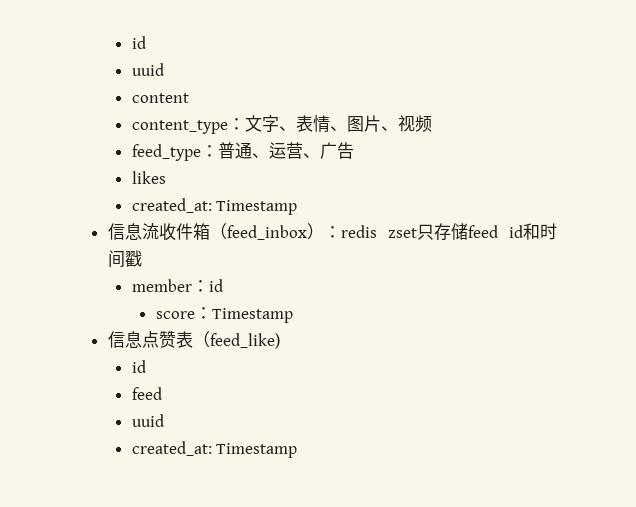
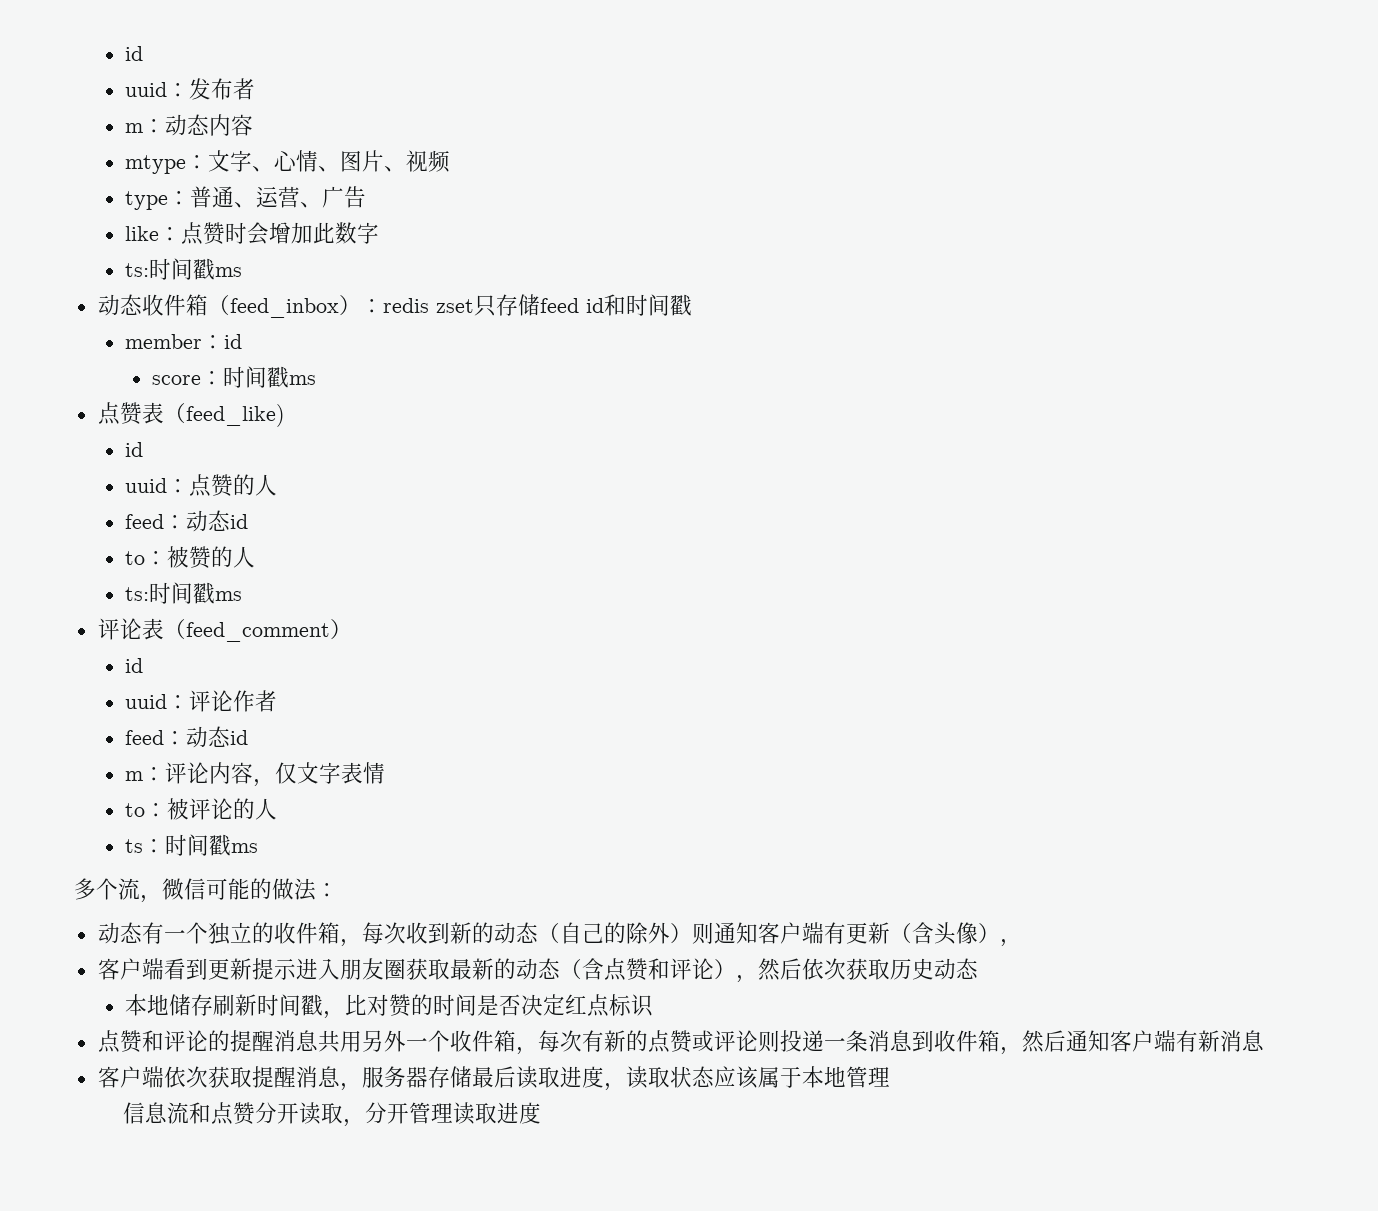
[131,36,146,49] [131,63,164,76] [131,93,189,103] [131,120,228,134] id // uuid // content // content_type -> [124,46,143,61] [124,78,255,100] [124,114,253,136] [124,155,186,174] id // uuid：发布者 // m：动态内容 // mtype
[295,115,313,132] 表 -> [273,151,297,171] 心
[131,144,201,161] feed_type -> [124,191,168,210] type
[131,171,166,184] [131,198,298,215] [107,223,159,240] likes // created_at: Timestamp // 信息流 -> [124,222,379,245] [124,258,242,280] [97,294,142,316] like：点赞时会增加此数字 // ts:时间戳ms // 动态
[211,308,293,323] [107,331,142,348] Timestamp // 信息 -> [223,366,317,388] 时间戳ms //
[131,387,162,400] [131,414,164,427] [131,441,298,458] feed // uuid // created_at: Timestamp -> [124,474,277,497] [124,510,248,532] [124,546,255,569] [124,582,242,604] [97,618,352,642] [124,658,143,673] [124,690,277,712] [124,726,248,748] [124,762,385,787] [124,798,277,820] [124,834,258,856] [74,878,338,903] [97,922,1022,947] [97,958,978,983] [124,994,653,1019] [97,1030,1264,1055] [97,1066,890,1091] [122,1102,541,1127] uuid：点赞的人 // feed：动态id // to：被赞的人 // ts:时间戳ms // 评论表（feed_comment） // id // uuid：评论作者 // feed：动态id // m：评论内容，仅文字表情 // to：被评论的人 // ts：时间戳ms // 多个流，微信可能的做法： // 动态有一个独立的收件箱，每次收到新的动态（自己的除外）则通知客户端有更新（含头像）， // 客户端看到更新提示进入朋友圈获取最新的动态（含点赞和评论），然后依次获取历史动态 // 本地储存刷新时间戳，比对赞的时间是否决定红点标识 // 点赞和评论的提醒消息共用另外一个收件箱，每次有新的点赞或评论则投递一条消息到收件箱，然后通知客户端有新消息 // 客户端依次获取提醒消息，服务器存储最后读取进度，读取状态应该属于本地管理 // 信息流和点赞分开读取，分开管理读取进度

